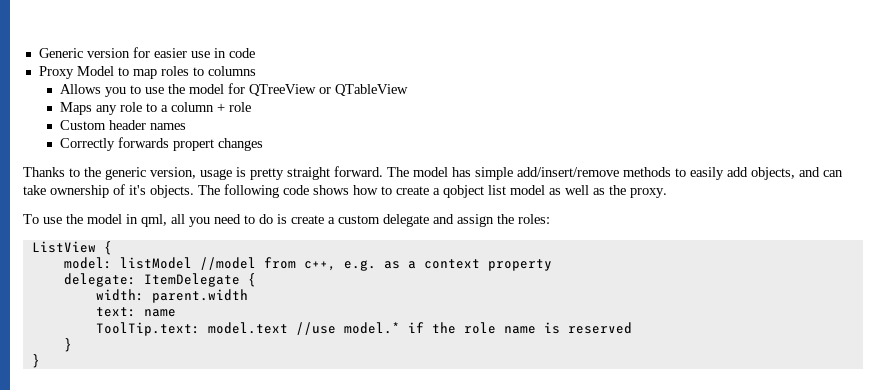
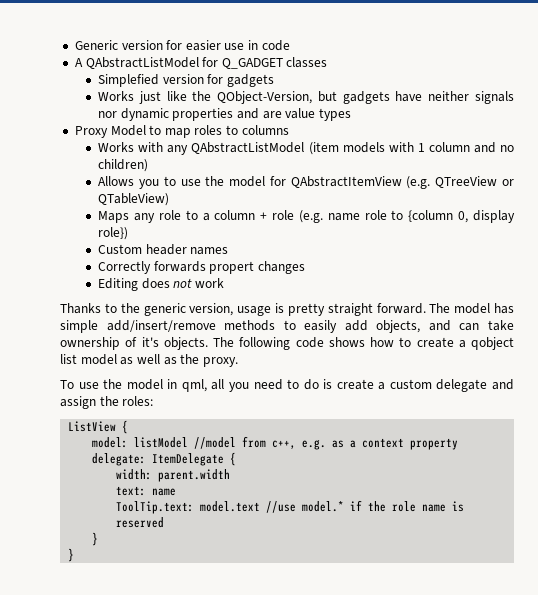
(255, 53) none -> [74,57,328,69] [98,74,275,87] [98,91,514,104] [98,108,352,121] // A QAbstractListModel for Q_GADGET classes // Simplefied version for gadgets // Works just like the QObject-Version, but gadgets have neither signals nor dynamic properties and are value types
(256, 71) none -> [98,142,515,155] [98,159,149,172] // Works with any QAbstractListModel (item models with 1 column and no children)
(246, 88) none -> [290,176,431,189] QAbstractItemView (e.g.
[335,84,409,96] QTableView -> [98,193,170,206] QTableView)
(252, 107) none -> [298,210,515,223] [98,227,129,240] (e.g. name role to {column 0, display role})
(264, 144) none -> [98,278,225,291] // Editing does not work

